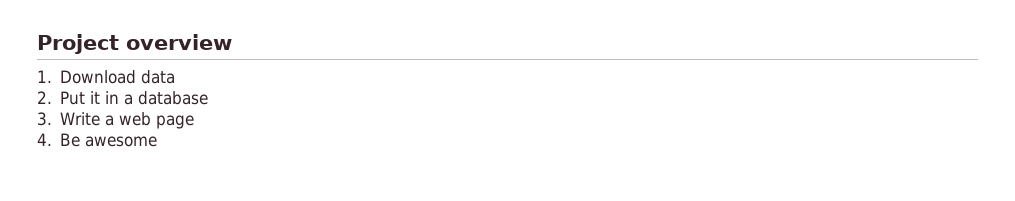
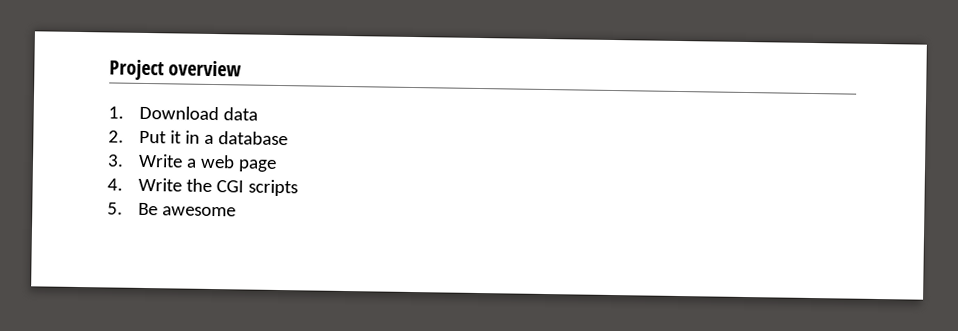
(52, 139) none -> [138,177,299,197] [107,202,123,215] Write the CGI scripts // 5.

